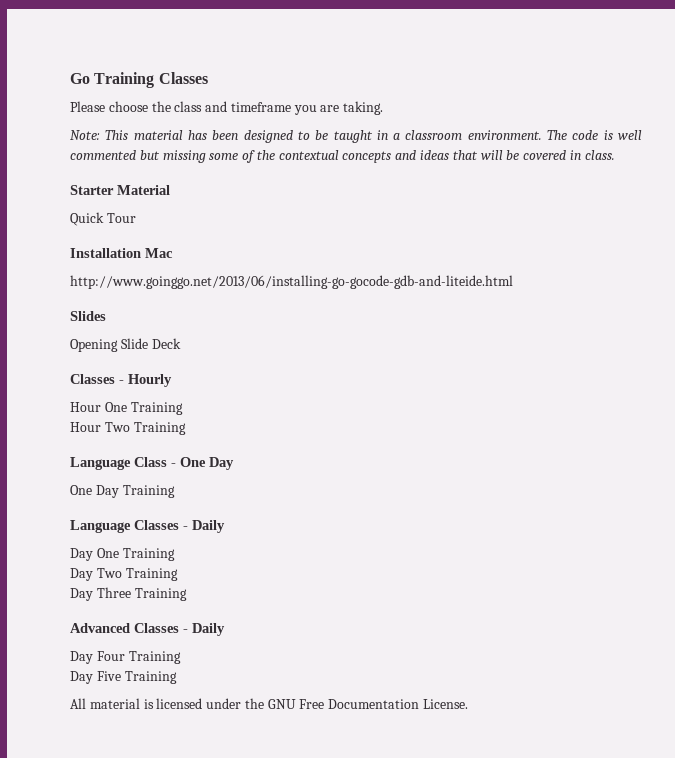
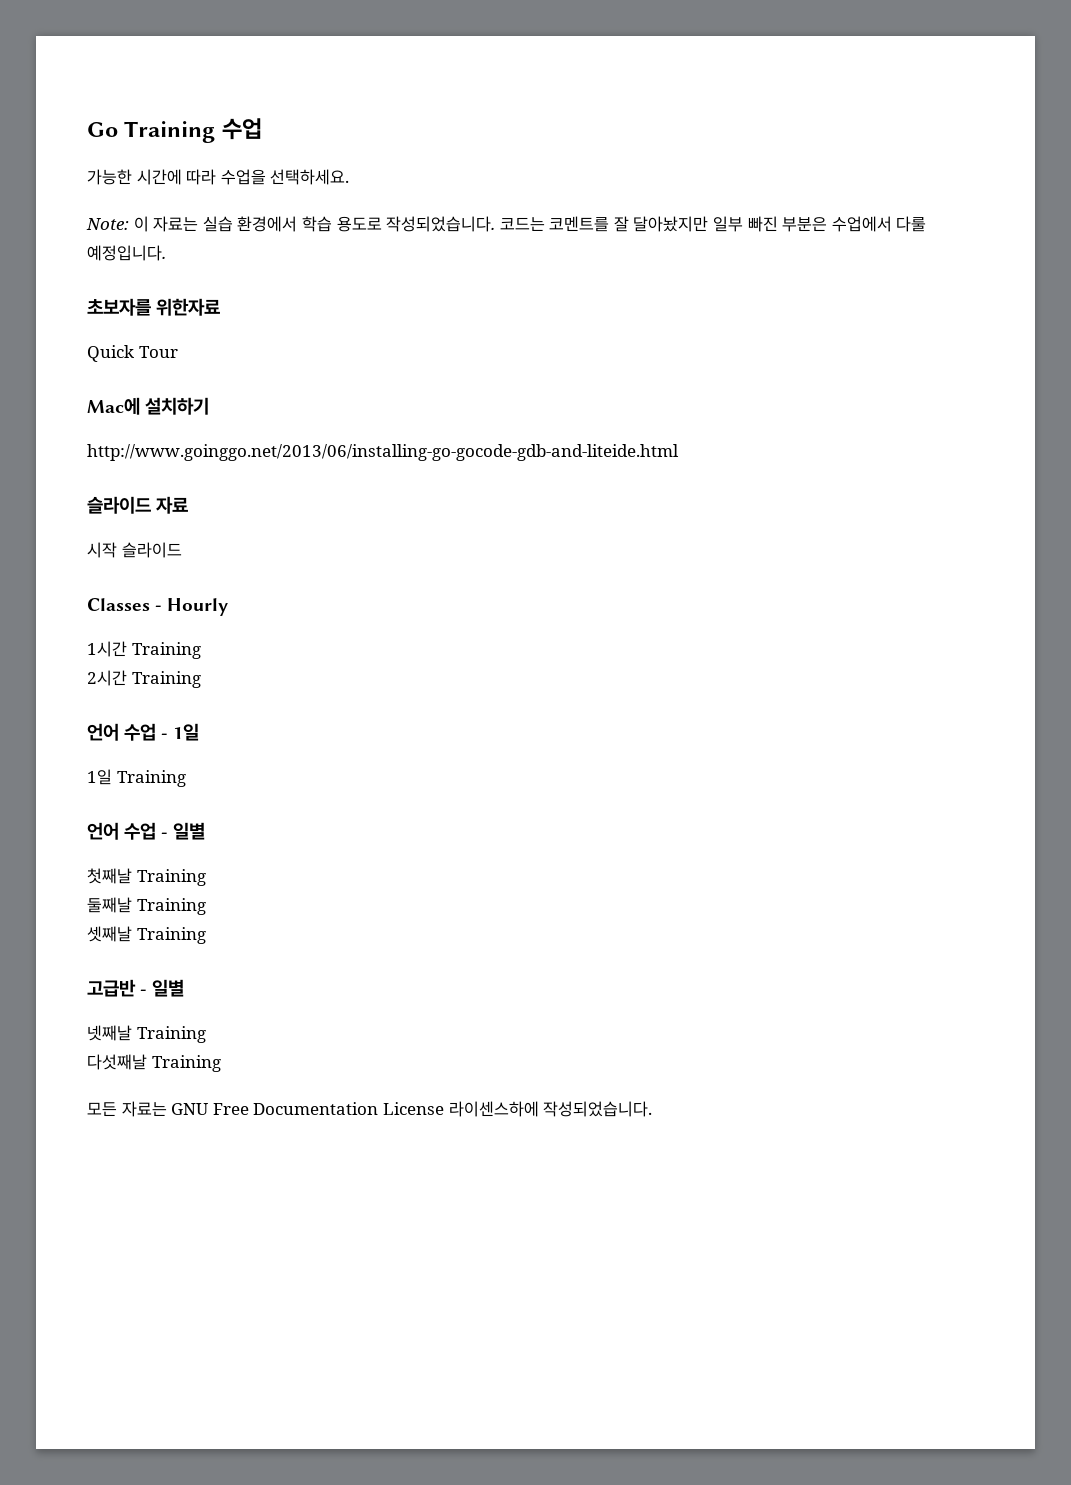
[158,72,208,84] [70,101,384,115] [70,130,642,143] [70,150,615,163] [70,185,170,195] Classes // Please choose the class and timeframe you are taking. // Note: This material has been designed to be taught in a classroom environment. The code is well commented but missing some of the contextual concepts and ideas that will be covered in class. // Starter Material -> [221,118,262,140] [87,169,350,185] [86,216,927,232] [87,245,166,261] [87,298,221,316] 수업 // 가능한 시간에 따라 수업을 선택하세요. // Note: 이 자료는 실습 환경에서 학습 용도로 작성되었습니다. 코드는 코멘트를 잘 달아놨지만 일부 빠진 부분은 수업에서 다룰 예정입니다. // 초보자를 위한자료
[70,248,173,258] Installation Mac -> [87,397,210,415] Mac에 설치하기
[70,311,106,321] [70,338,181,352] Slides // Opening Slide Deck -> [87,496,189,514] [87,542,182,558] 슬라이드 자료 // 시작 슬라이드
[70,402,183,415] [70,422,186,435] [70,457,234,470] [70,485,175,498] [70,520,225,533] [70,548,175,561] [70,568,178,581] [70,587,187,601] [70,623,225,636] [70,651,181,664] [70,671,177,684] [70,698,469,709] Hour One Training // Hour Two Training // Language Class - One Day // One Day Training // Language Classes - Daily // Day One Training // Day Two Training // Day Three Training // Advanced Classes - Daily // Day Four Training // Day Five Training // All material is licensed under the GNU Free Documentation License. -> [87,641,201,659] [87,670,201,688] [87,723,200,741] [87,769,186,787] [87,822,206,840] [87,868,206,886] [87,897,206,915] [87,926,206,944] [87,979,185,997] [87,1025,206,1043] [87,1054,221,1072] [87,1101,653,1117] 1시간 Training // 2시간 Training // 언어 수업 - 1일 // 1일 Training // 언어 수업 - 일별 // 첫째날 Training // 둘째날 Training // 셋째날 Training // 고급반 - 일별 // 넷째날 Training // 다섯째날 Training // 모든 자료는 GNU Free Documentation License 라이센스하에 작성되었습니다.

